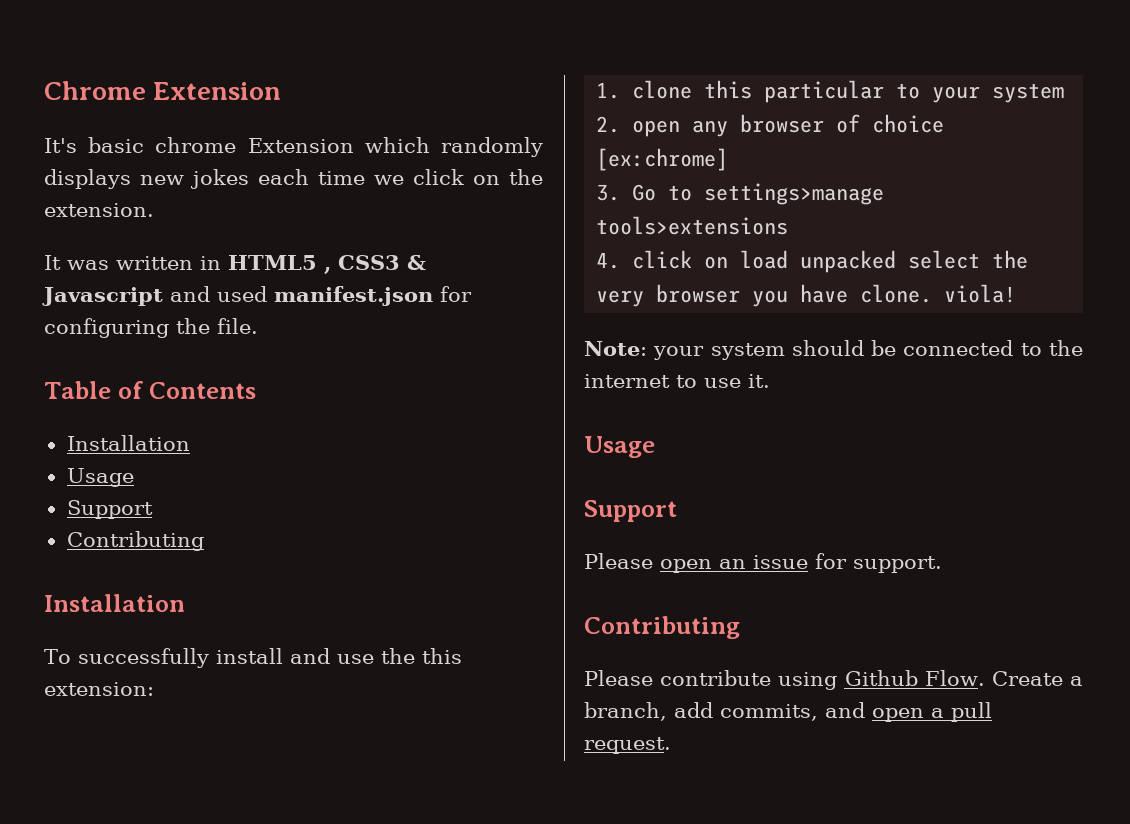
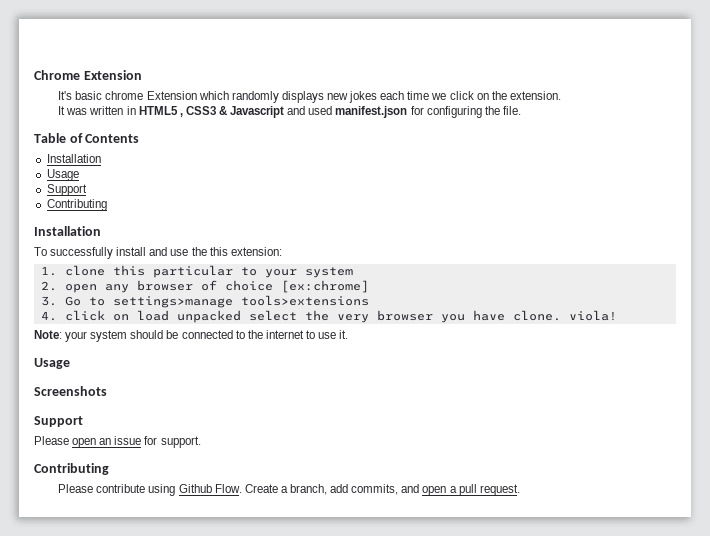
(655, 447) none -> [34,386,107,396] // Screenshots

